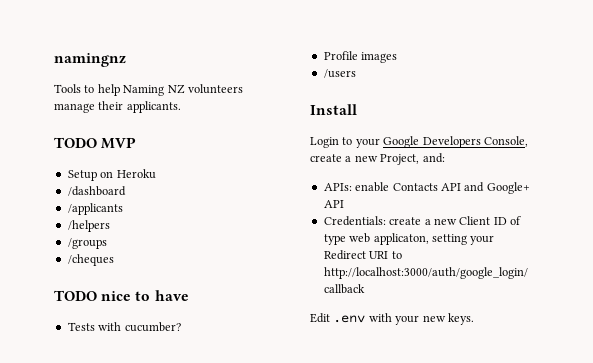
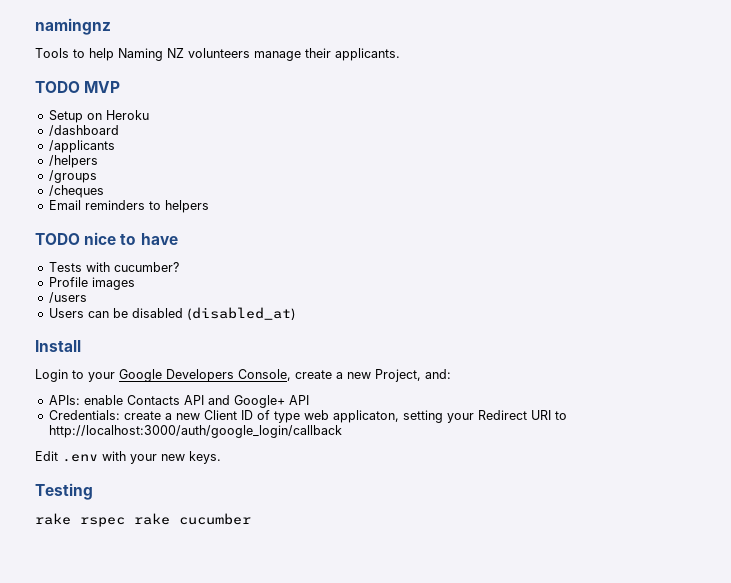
(114, 260) none -> [48,200,209,213] // Email reminders to helpers
(356, 73) none -> [48,307,296,320] // Users can be disabled (disabled_at)
(474, 319) none -> [35,483,93,500] [35,513,251,527] // Testing // rake rspec rake cucumber

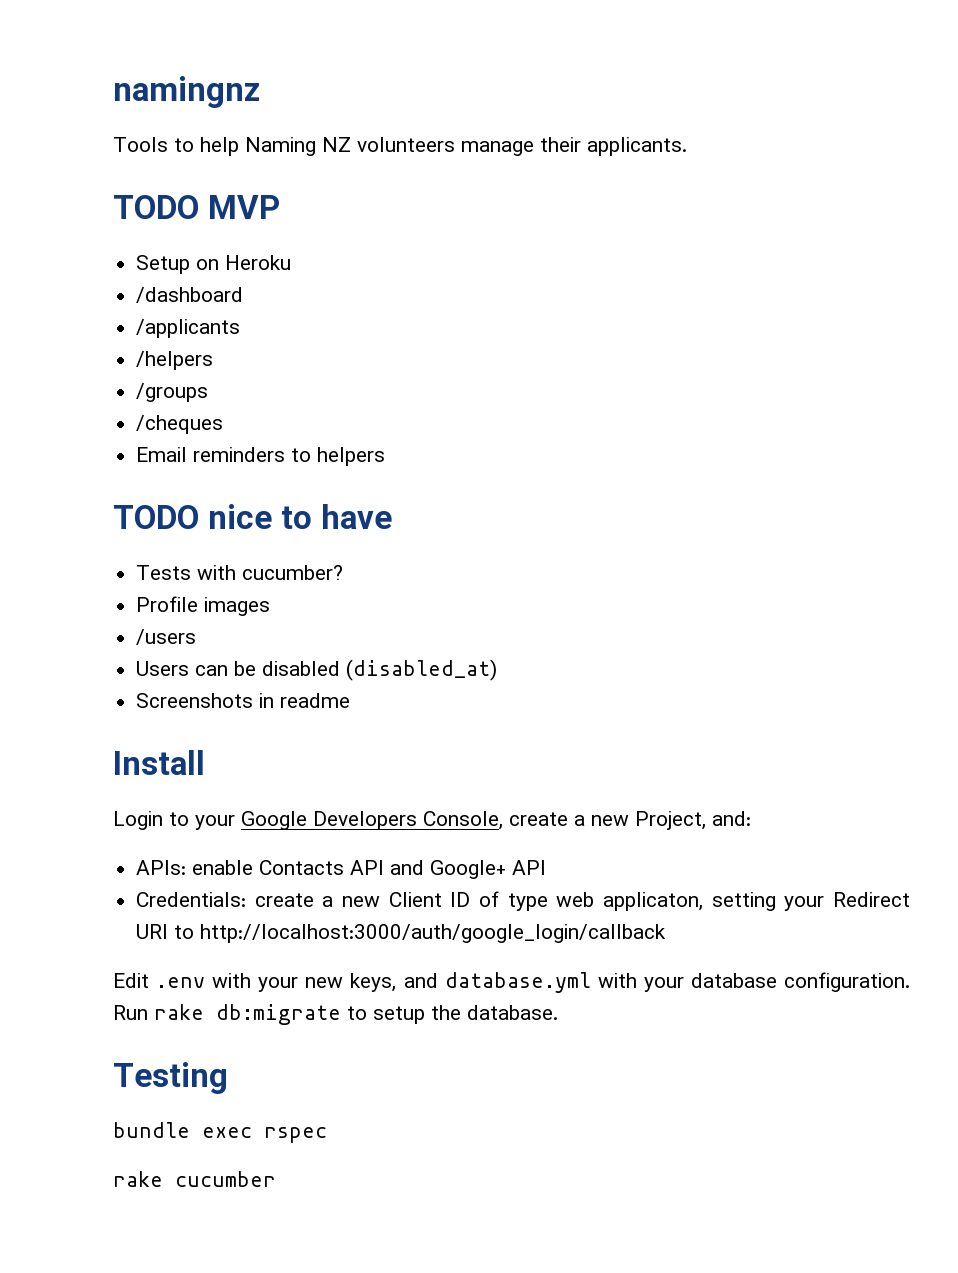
(296, 313) none -> [136,693,351,708] // Screenshots in readme
[189,451,221,464] keys. -> [350,972,911,993] [113,1004,558,1025] keys, and database.yml with your database configuration. Run rake db:migrate to setup the database.
[35,513,71,525] rake -> [113,1122,252,1138] bundle exec
(125, 522) none -> (327, 1135) //

